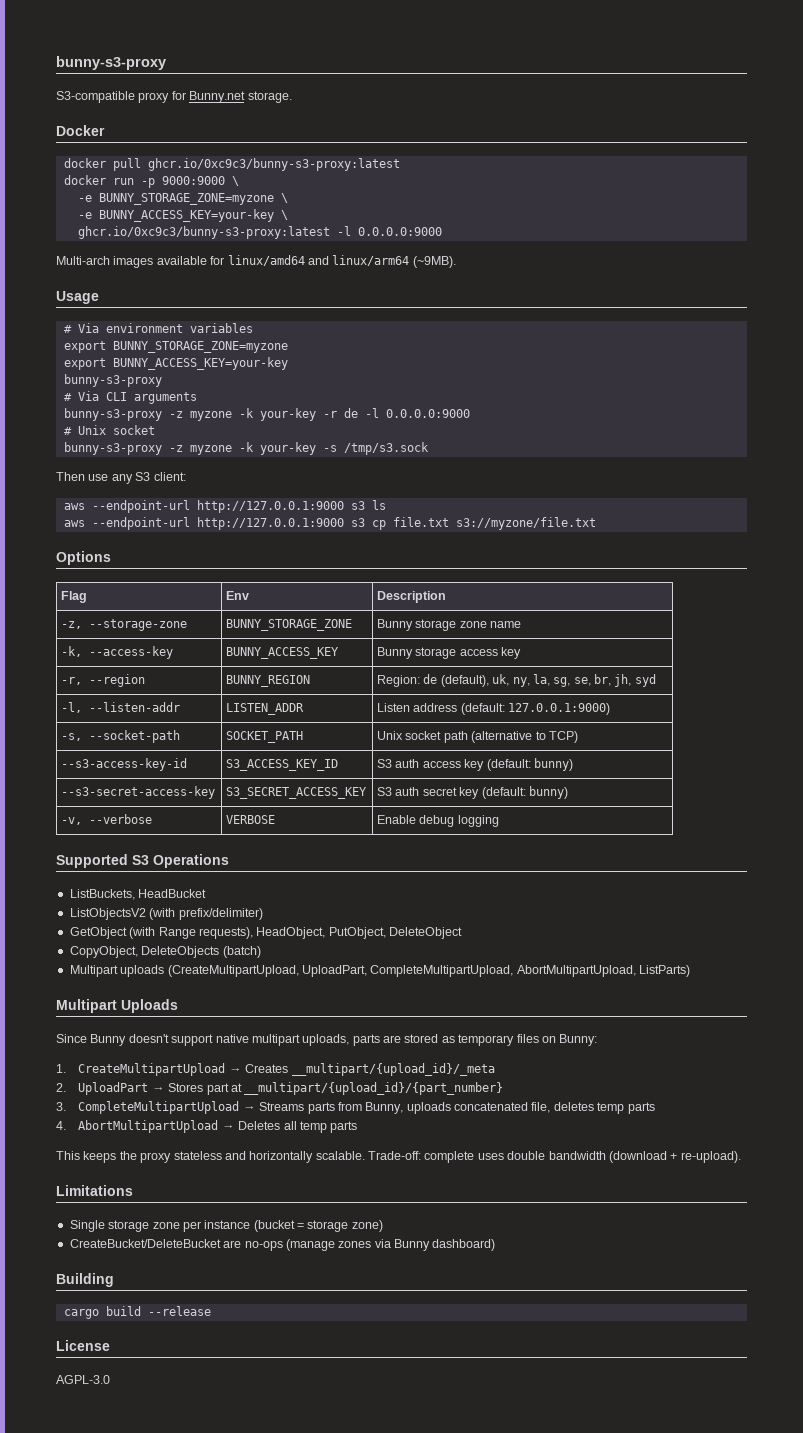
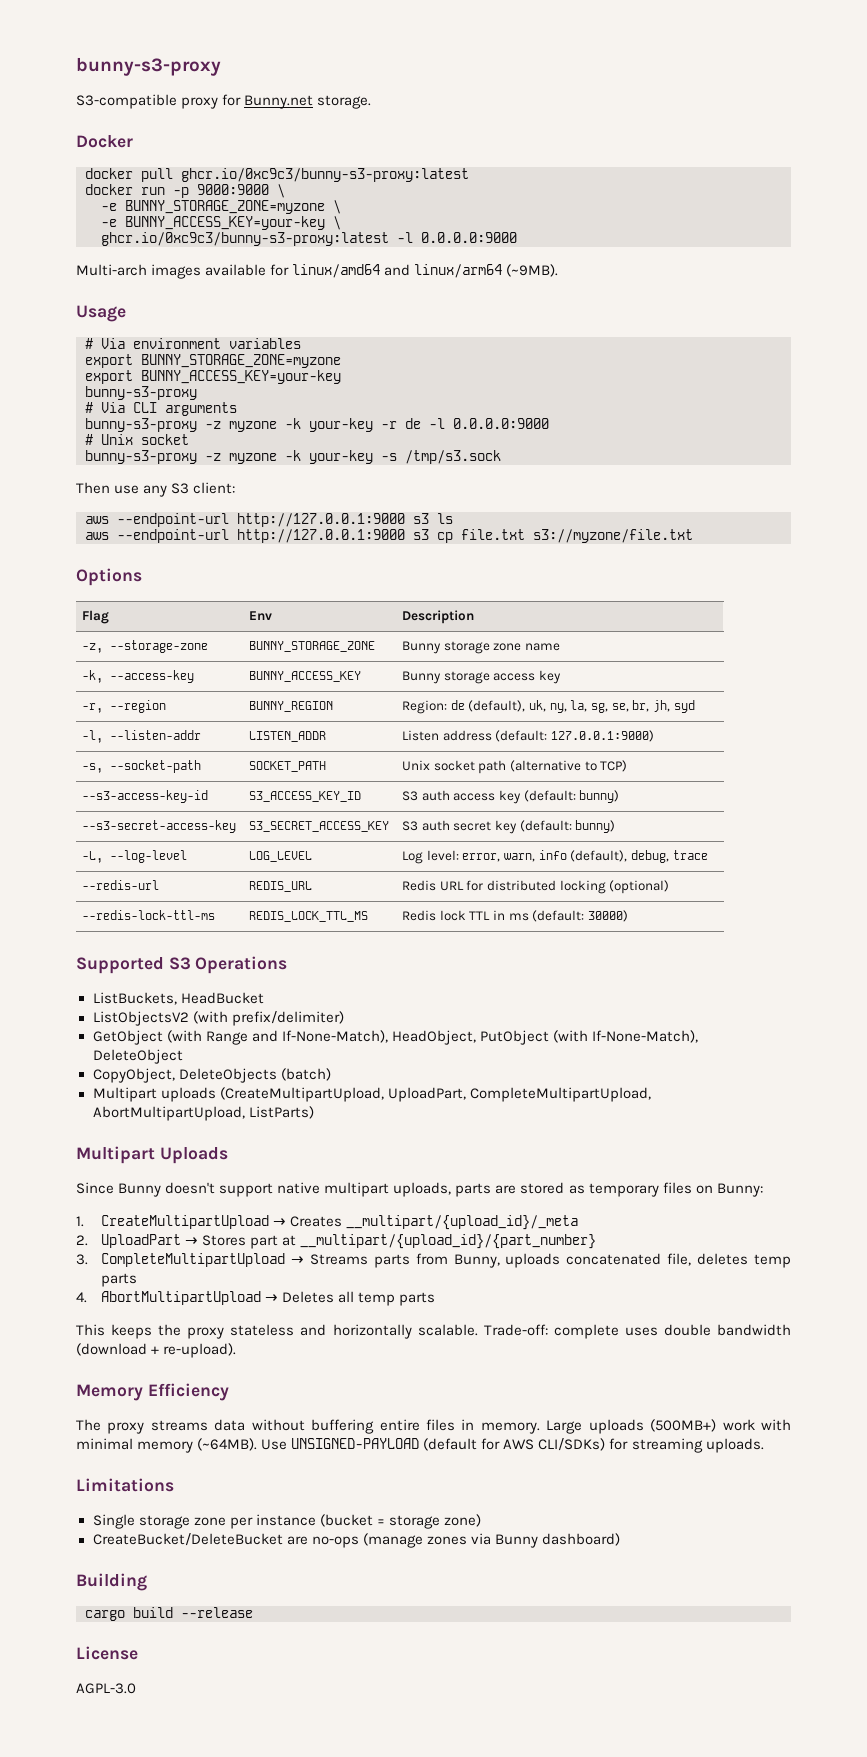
[61,814,153,825] [226,815,276,824] [377,815,499,827] -v, --verbose | VERBOSE | Enable debug logging -> [82,850,188,863] [249,851,313,862] [402,850,708,864] [82,880,160,890] [249,881,313,892] [402,880,670,894] [82,910,216,920] [249,911,369,922] [402,910,629,922] -L, --log-level | LOG_LEVEL | Log level: error, warn, info (default), debug, trace // --redis-url | REDIS_URL | Redis URL for distributed locking (optional) // --redis-lock-ttl-ms | REDIS_LOCK_TTL_MS | Redis lock TTL in ms (default: 30000)
[198,927,386,939] requests), HeadObject, PutObject, -> [251,1030,698,1045] and If-None-Match), HeadObject, PutObject (with If-None-Match),
(741, 1157) none -> [76,1383,229,1401] [76,1419,792,1434] [76,1438,764,1453] // Memory Efficiency // The proxy streams data without buffering entire files in memory. Large uploads (500MB+) work with minimal memory (~64MB). Use UNSIGNED-PAYLOAD (default for AWS CLI/SDKs) for streaming uploads.

